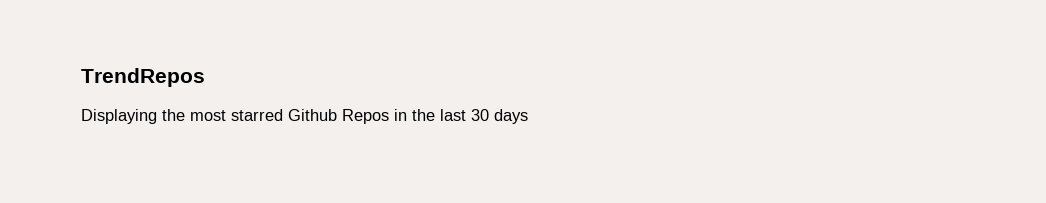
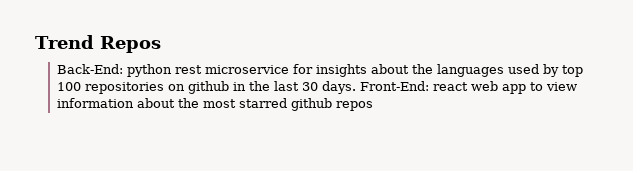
[81,68,205,87] [81,109,528,124] TrendRepos // Displaying the most starred Github Repos in the last 30 days -> [35,35,161,53] [56,64,583,77] [56,81,577,94] [56,98,373,111] Trend Repos // Back-End: python rest microservice for insights about the languages used by top 100 repositories on github in the last 30 days. Front-End: react web app to view information about the most starred github repos

